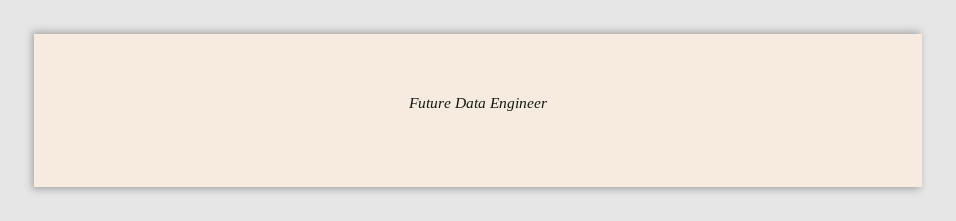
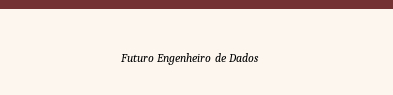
[407,98,549,111] Future Data Engineer -> [120,53,259,65] Futuro Engenheiro de Dados

